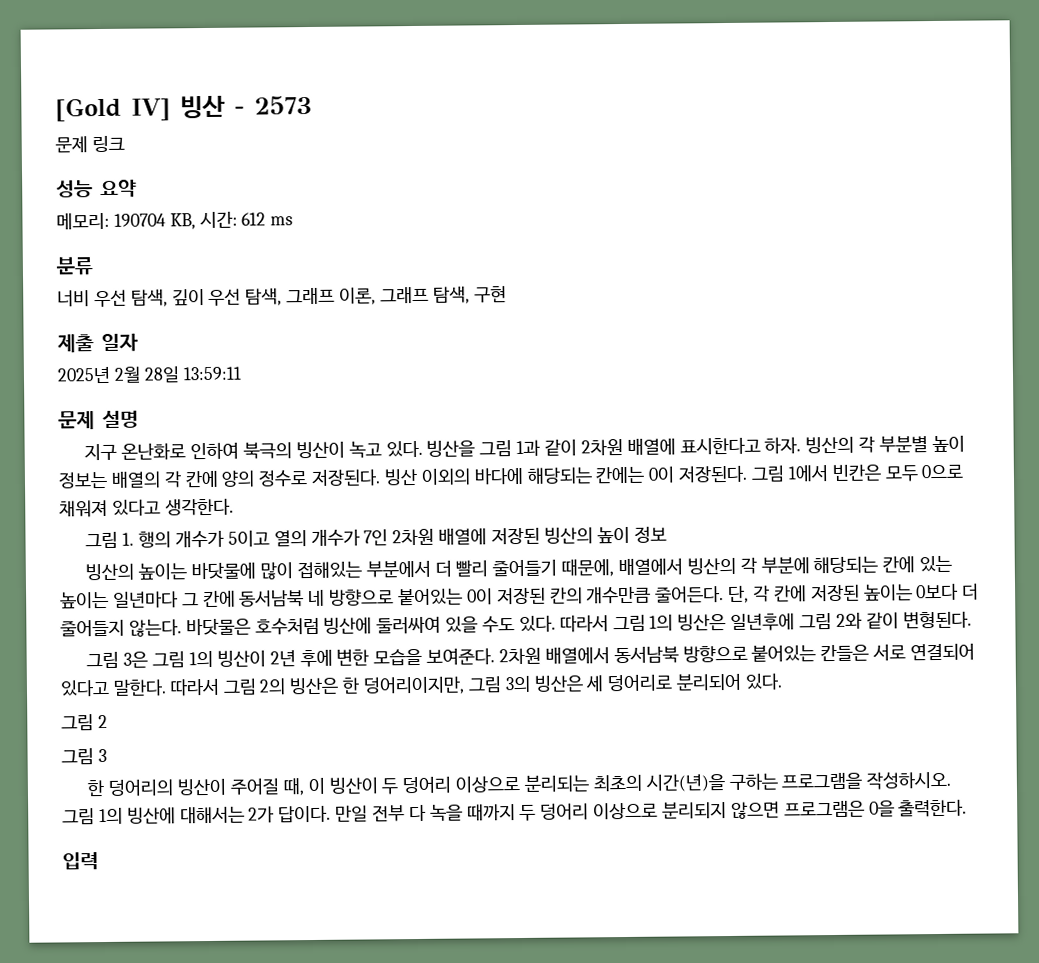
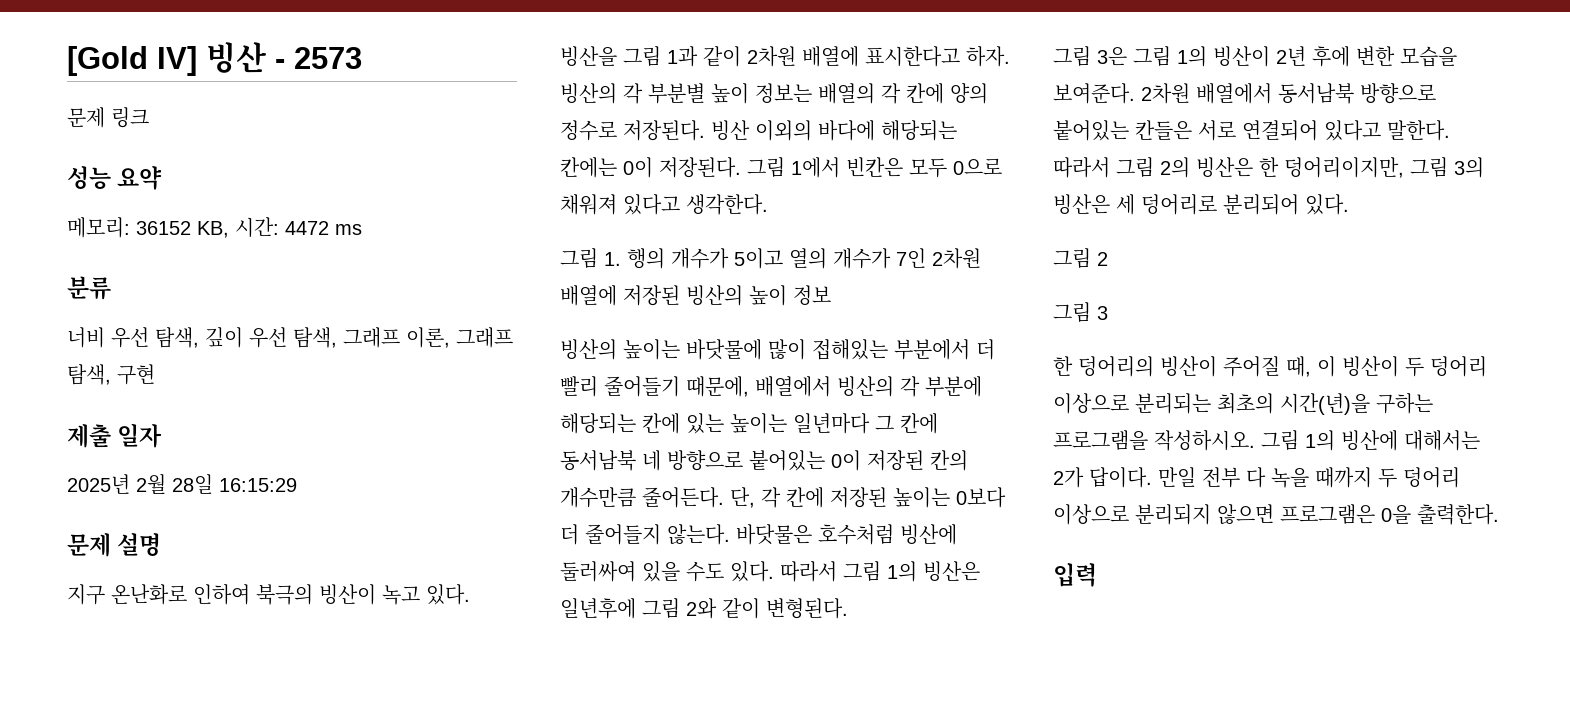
[113,213,166,227] 190704 -> [136,221,191,235] 36152
[241,212,267,226] 612 -> [285,221,329,235] 4472
[182,366,242,381] 13:59:11 -> [219,478,297,492] 16:15:29

